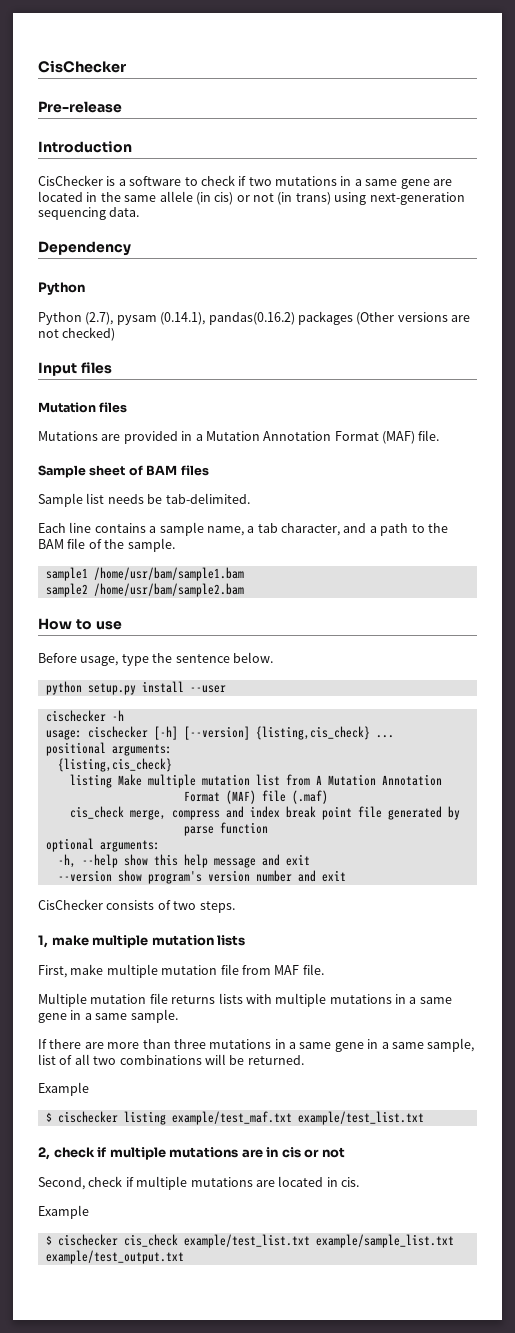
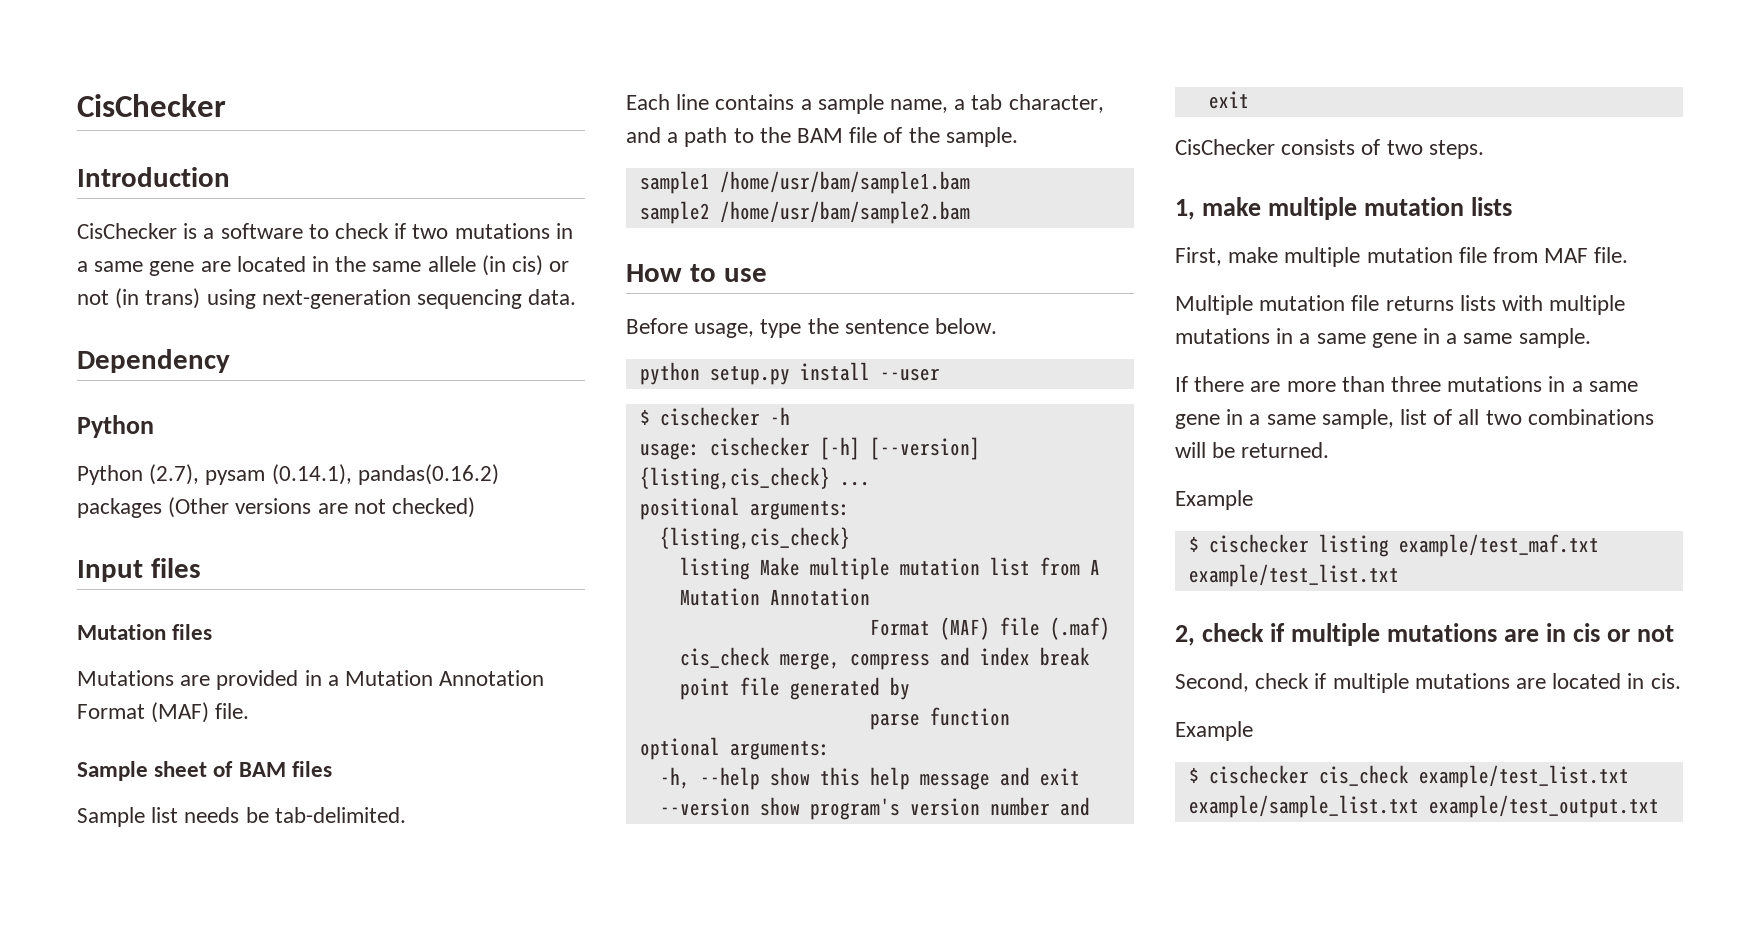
[38,60,126,73] [38,101,122,113] CisChecker // Pre-release -> [77,94,226,117] CisChecker
(226, 689) none -> [639,409,650,425] $

